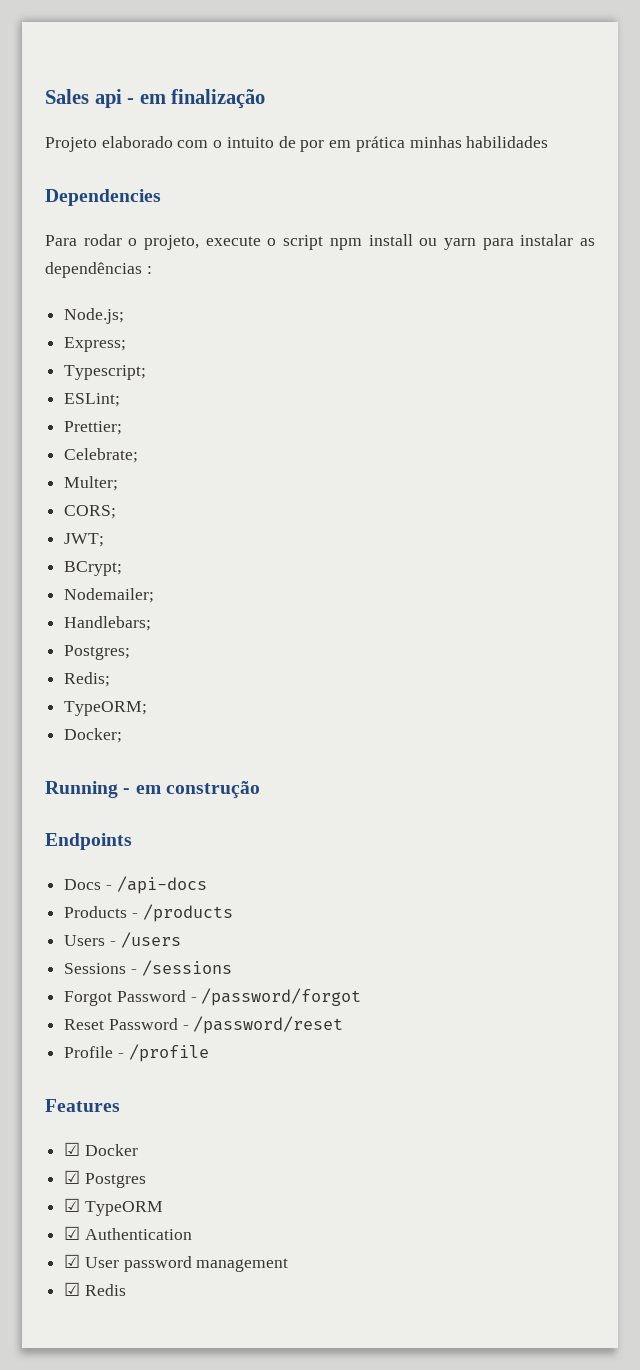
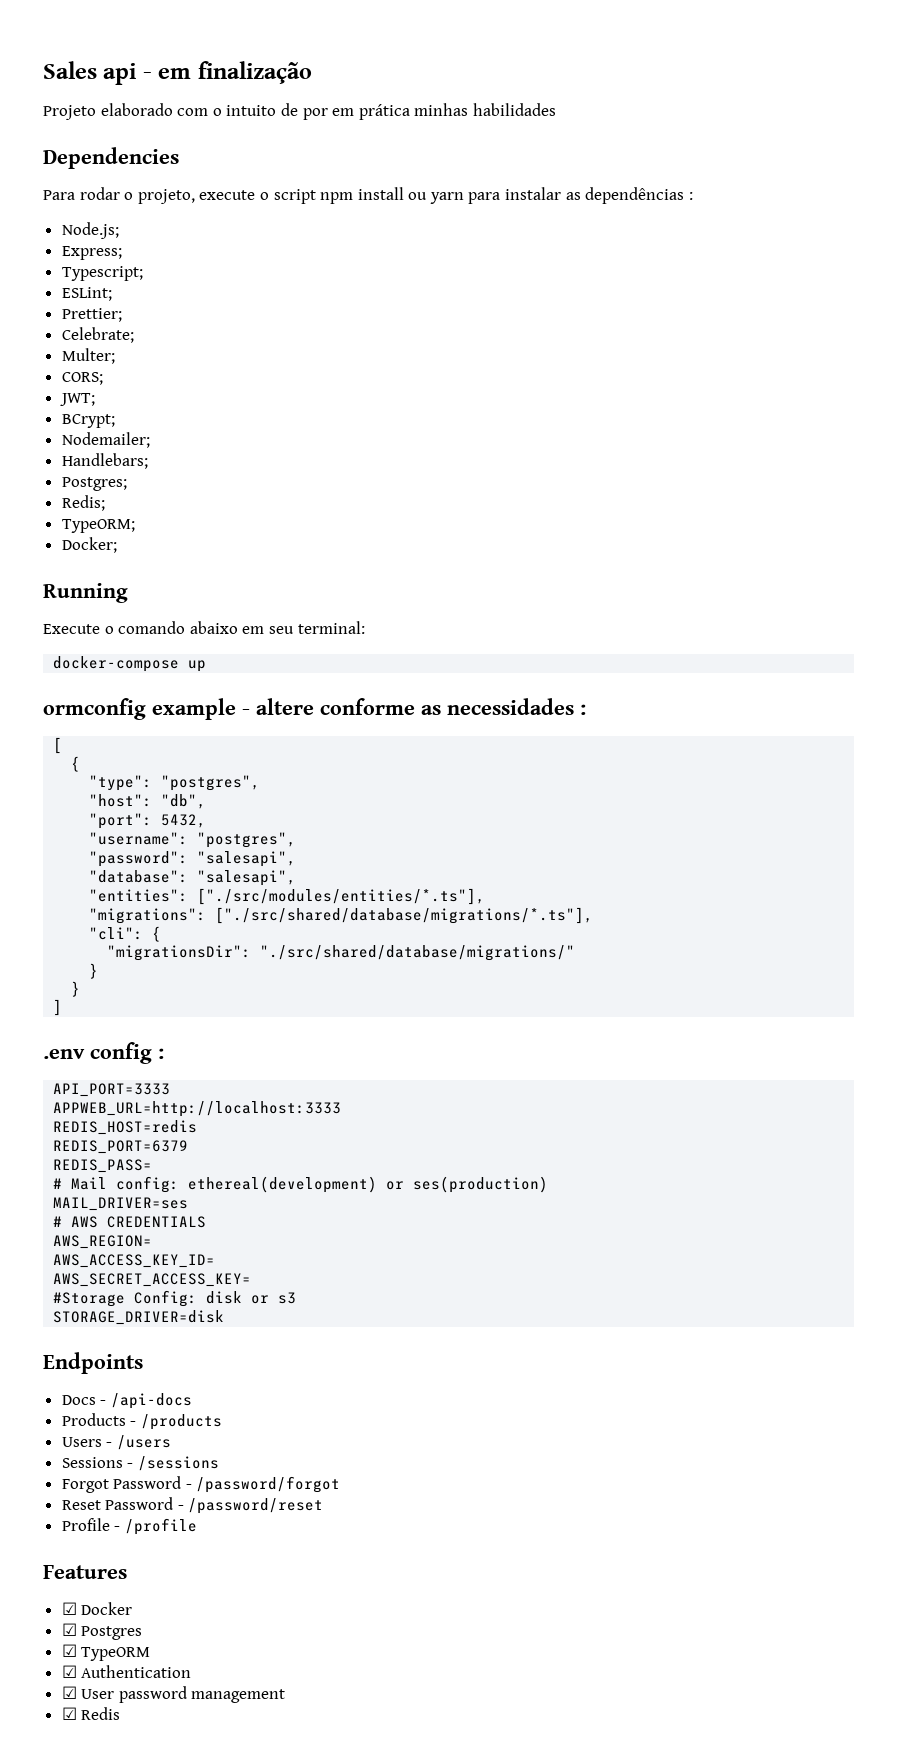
[123,781,260,798] - em construção -> [43,621,365,634] [53,656,207,672] [43,698,586,720] [53,737,63,754] [71,756,81,772] [89,775,261,791] [89,794,207,809] [89,813,207,829] [89,832,297,848] [89,851,297,867] [89,870,297,886] [89,888,486,905] [89,907,594,924] [89,926,162,942] [107,945,576,961] [89,963,99,979] [71,981,81,997] [53,999,63,1016] [43,1042,164,1064] [53,1083,171,1097] [53,1101,342,1117] [53,1120,198,1135] [53,1140,189,1154] [53,1159,153,1173] [53,1176,549,1193] [53,1197,189,1211] [53,1216,207,1228] [53,1235,153,1249] [53,1254,216,1268] [53,1273,252,1287] [53,1290,297,1307] [53,1310,225,1325] // Execute o comando abaixo em seu terminal: // docker-compose up // ormconfig example - altere conforme as necessidades : // [ // { // "type": "postgres", // "host": "db", // "port": 5432, // "username": "postgres", // "password": "salesapi", // "database": "salesapi", // "entities": ["./src/modules/entities/*.ts"], // "migrations": ["./src/shared/database/migrations/*.ts"], // "cli": { // "migrationsDir": "./src/shared/database/migrations/" // } // } // ] // .env config : // API_PORT=3333 // APPWEB_URL=http://localhost:3333 // REDIS_HOST=redis // REDIS_PORT=6379 // REDIS_PASS= // # Mail config: ethereal(development) or ses(production) // MAIL_DRIVER=ses // # AWS CREDENTIALS // AWS_REGION= // AWS_ACCESS_KEY_ID= // AWS_SECRET_ACCESS_KEY= // #Storage Config: disk or s3 // STORAGE_DRIVER=disk

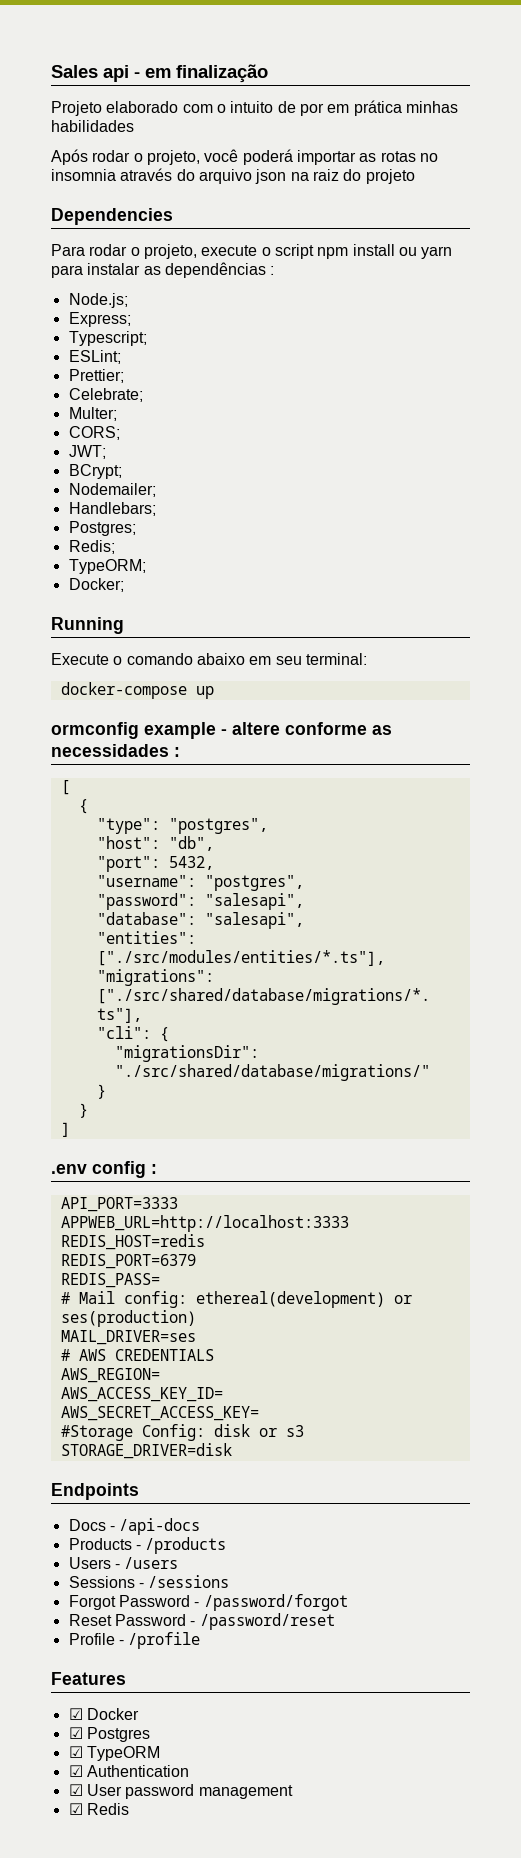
(556, 109) none -> [51,149,438,165] [51,168,415,184] // Após rodar o projeto, você poderá importar as rotas no insomnia através do arquivo json na raiz do projeto

